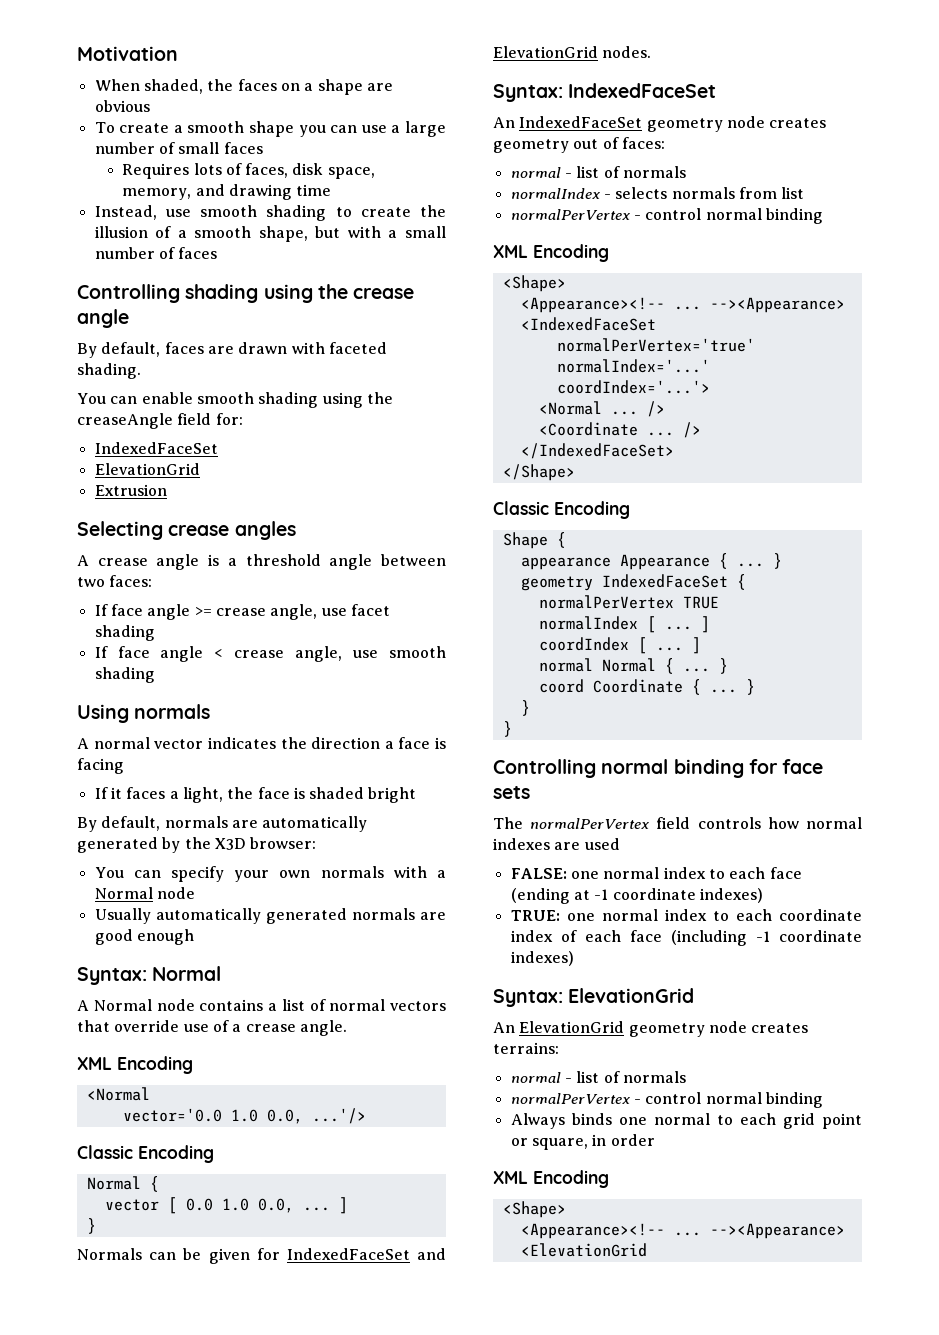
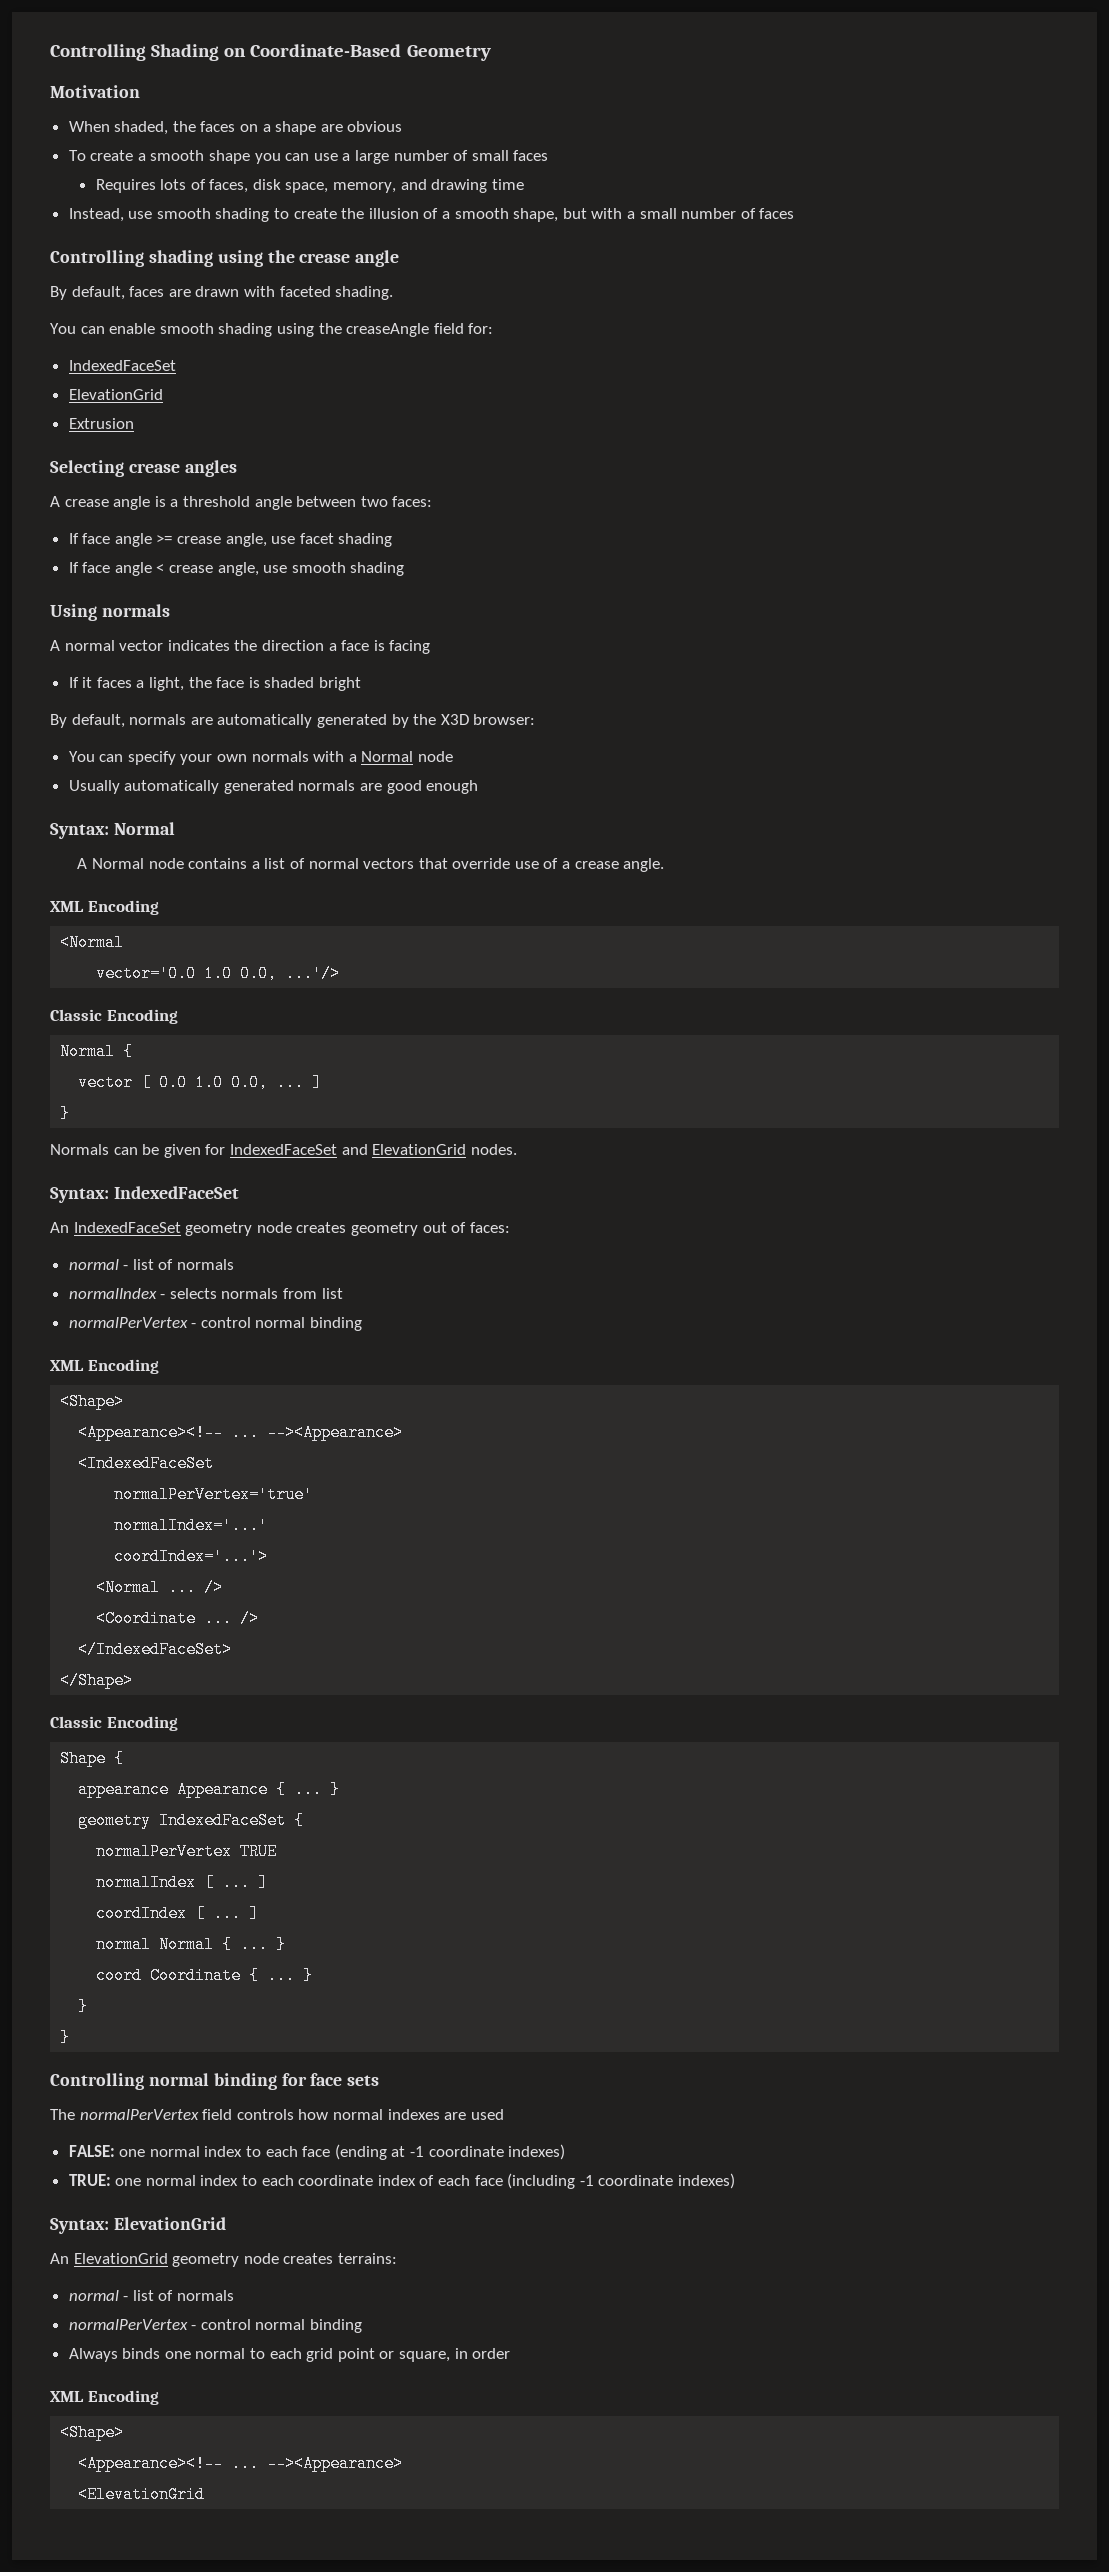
(77, 53) none -> [50,44,491,61] Controlling Shading on Coordinate-Based Geometry //

